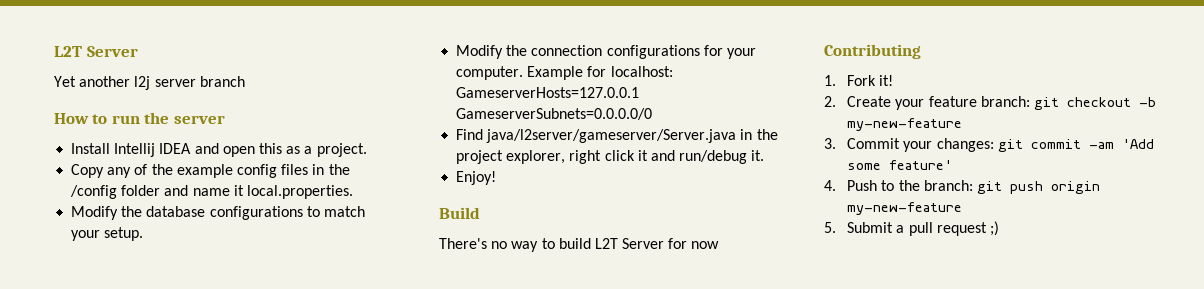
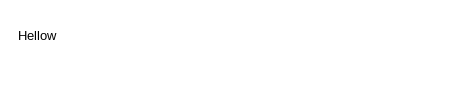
[54,46,138,57] [54,76,245,90] [54,112,225,124] [71,143,367,157] [71,164,350,178] [70,185,353,199] [71,206,365,220] [71,227,144,241] [456,45,756,59] [456,66,673,80] [456,87,640,98] [456,108,653,120] [456,129,778,143] [456,150,765,164] [456,171,497,185] [439,207,480,219] [439,238,720,252] [824,44,921,59] [824,75,894,86] [824,96,1157,110] [847,118,963,131] [824,138,1154,152] [847,160,953,170] [824,180,1101,194] [847,202,963,215] [824,221,1000,236] L2T Server // Yet another l2j server branch // How to run the server // Install Intellij IDEA and open this as a project. // Copy any of the example config files in the /config folder and name it local.properties. // Modify the database configurations to match your setup. // Modify the connection configurations for your computer. Example for localhost: GameserverHosts=127.0.0.1 GameserverSubnets=0.0.0.0/0 // Find java/l2server/gameserver/Server.java in the project explorer, right click it and run/debug it. // Enjoy! // Build // There's no way to build L2T Server for now // Contributing // 1. Fork it! // 2. Create your feature branch: git checkout -b my-new-feature // 3. Commit your changes: git commit -am 'Add some feature' // 4. Push to the branch: git push origin my-new-feature // 5. Submit a pull request ;) -> [18,31,57,40] Hellow

